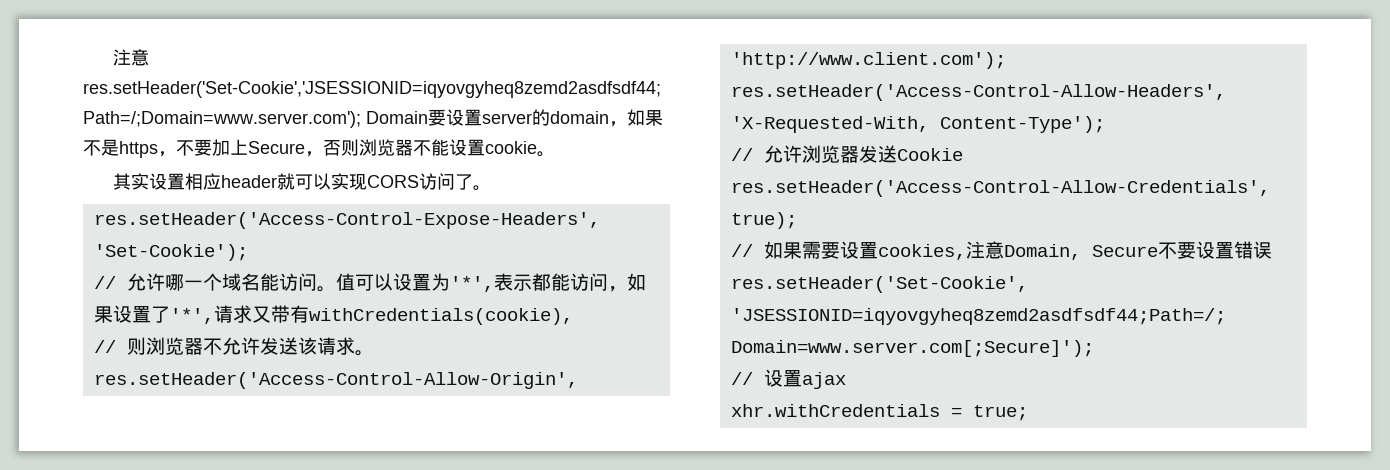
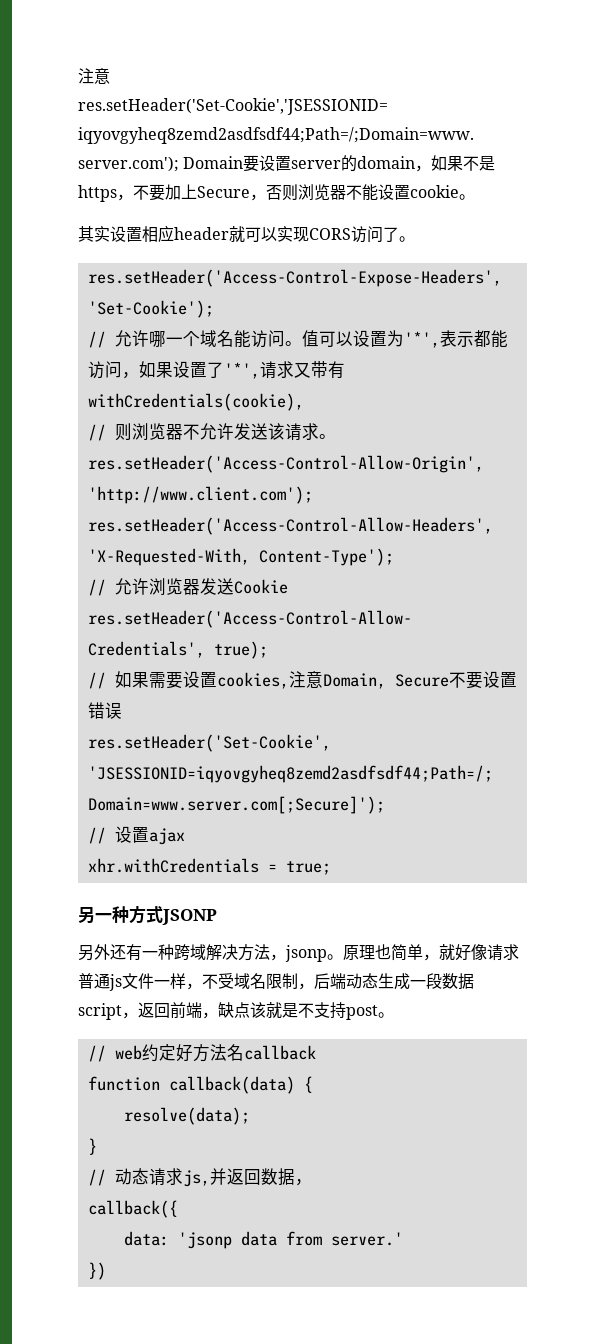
(1028, 413) none -> [78,905,217,925] [78,944,519,962] [78,973,474,991] [78,1002,394,1020] [87,1044,316,1062] [87,1076,313,1094] [123,1107,250,1125] [87,1138,97,1155] [87,1168,312,1187] [87,1200,178,1218] [123,1231,403,1249] [87,1262,106,1280] // 另一种方式JSONP // 另外还有一种跨域解决方法，jsonp。原理也简单，就好像请求普通js文件一样，不受域名限制，后端动态生成一段数据script，返回前端，缺点该就是不支持post。 // // web约定好方法名callback // function callback(data) { // resolve(data); // } // // 动态请求js,并返回数据， // callback({ // data: 'jsonp data from server.' // })

